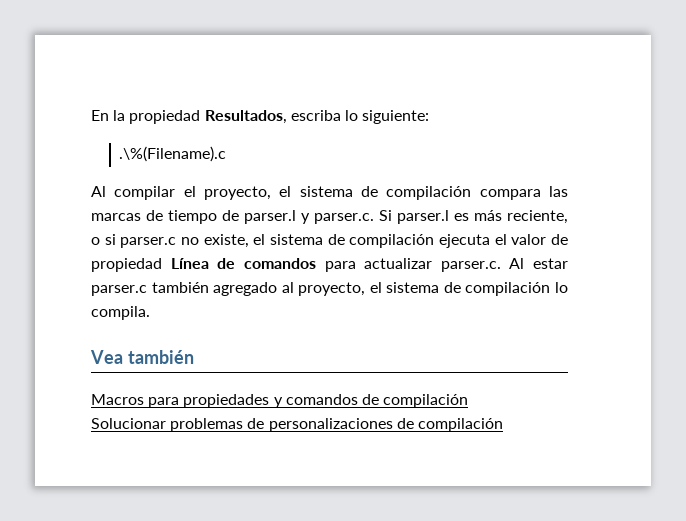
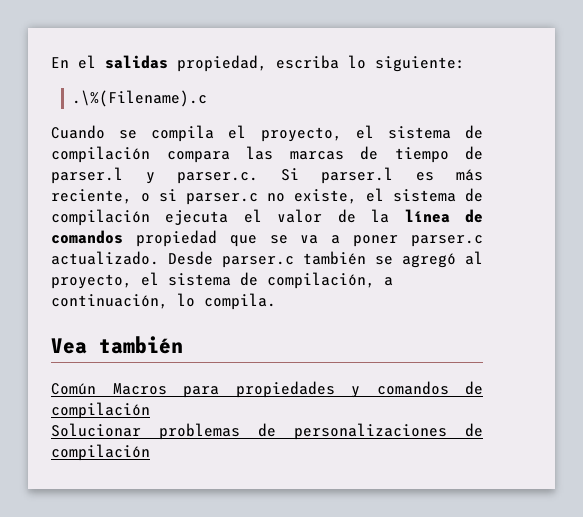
[113,110,287,124] la propiedad Resultados, -> [78,55,267,72] el salidas propiedad,
[91,186,176,200] Al compilar -> [51,125,215,142] Cuando se compila
[91,258,568,272] [91,282,278,296] propiedad Línea de comandos para actualizar parser.c. Al estar parser.c también agregado -> [371,209,484,223] [51,230,483,247] [51,251,456,268] la línea de comandos propiedad que se va a poner parser.c actualizado. Desde parser.c también se agregó
[465,282,551,296] compilación -> [267,272,393,289] [51,294,168,309] compilación, a continuación,
(194, 357) none -> [51,383,96,395] Común

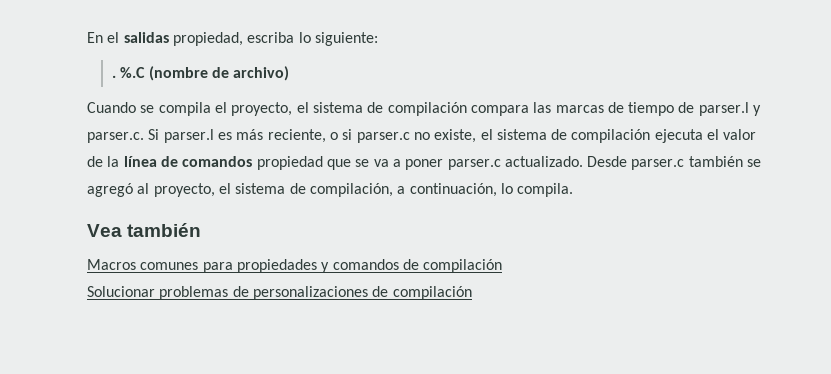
[72,90,208,107] .\%(Filename).c -> [111,66,290,81] . %.C (nombre de archivo)
[51,383,167,395] Común Macros -> [87,259,199,270] Macros comunes

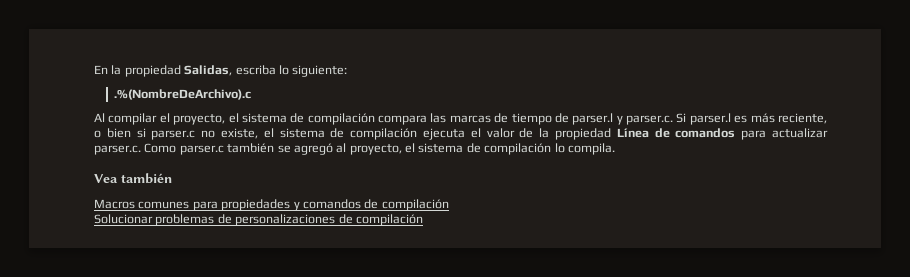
[107,32,243,46] el salidas propiedad, -> [111,65,233,77] la propiedad Salidas,
[111,66,290,81] [87,102,211,116] . %.C (nombre de archivo) // Cuando se compila -> [114,89,252,100] [94,113,158,125] .%(NombreDeArchivo).c // Al compilar
(338, 136) none -> [106,128,131,138] bien
[123,156,628,170] línea de comandos propiedad que se va a poner parser.c actualizado. Desde -> [555,128,828,140] [94,143,177,155] propiedad Línea de comandos para actualizar parser.c. Como
[309,183,497,197] compilación, a continuación, -> [484,143,552,155] compilación

